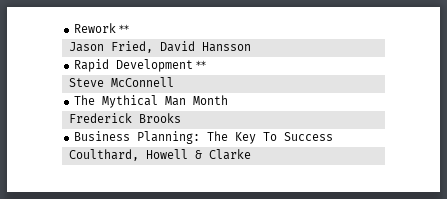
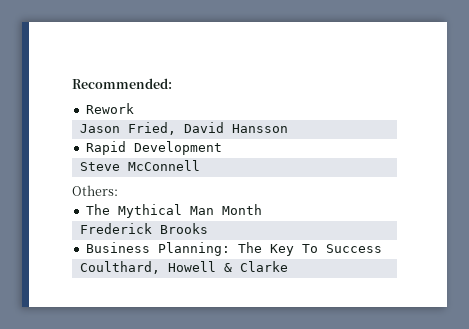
(74, 28) none -> [72,78,172,89] Recommended: //
[119,24,130,33] ** -> (134, 108) none
[196,60,207,69] ** -> (222, 148) none
(174, 82) none -> [72,185,118,196] // Others:

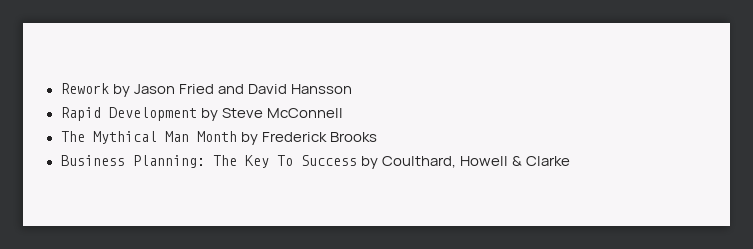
[72,78,172,89] Recommended: // -> (60, 88) none
[79,122,176,135] // Jason Fried, -> [112,84,244,97] by Jason Fried and
(222, 148) // -> [200,108,218,121] by
[72,185,118,196] // Others: -> (343, 113) none
(262, 209) // -> [240,132,258,145] by
(382, 248) // -> [360,156,378,169] by

